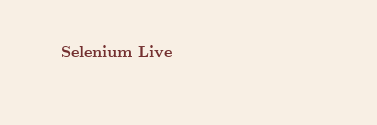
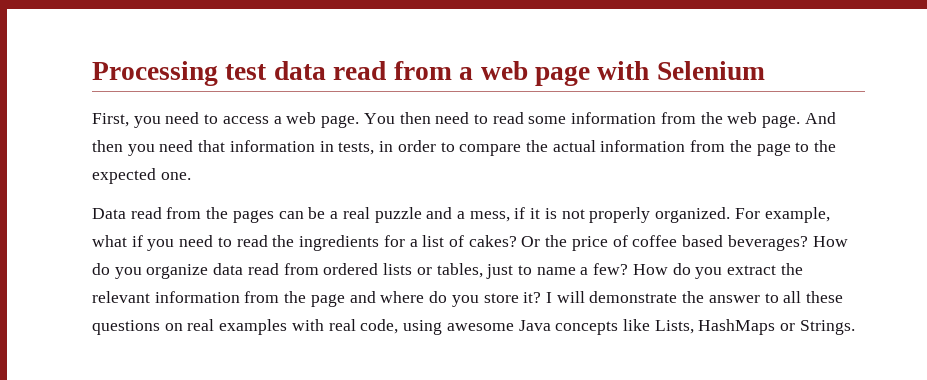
[61,45,172,58] Selenium Live -> [92,61,765,86] [92,112,836,128] [92,140,837,156] [92,168,191,184] [92,207,830,223] [92,235,848,251] [92,263,803,279] [92,291,844,307] [92,319,855,335] Processing test data read from a web page with Selenium // First, you need to access a web page. You then need to read some information from the web page. And then you need that information in tests, in order to compare the actual information from the page to the expected one. // Data read from the pages can be a real puzzle and a mess, if it is not properly organized. For example, what if you need to read the ingredients for a list of cakes? Or the price of coffee based beverages? How do you organize data read from ordered lists or tables, just to name a few? How do you extract the relevant information from the page and where do you store it? I will demonstrate the answer to all these questions on real examples with real code, using awesome Java concepts like Lists, HashMaps or Strings.

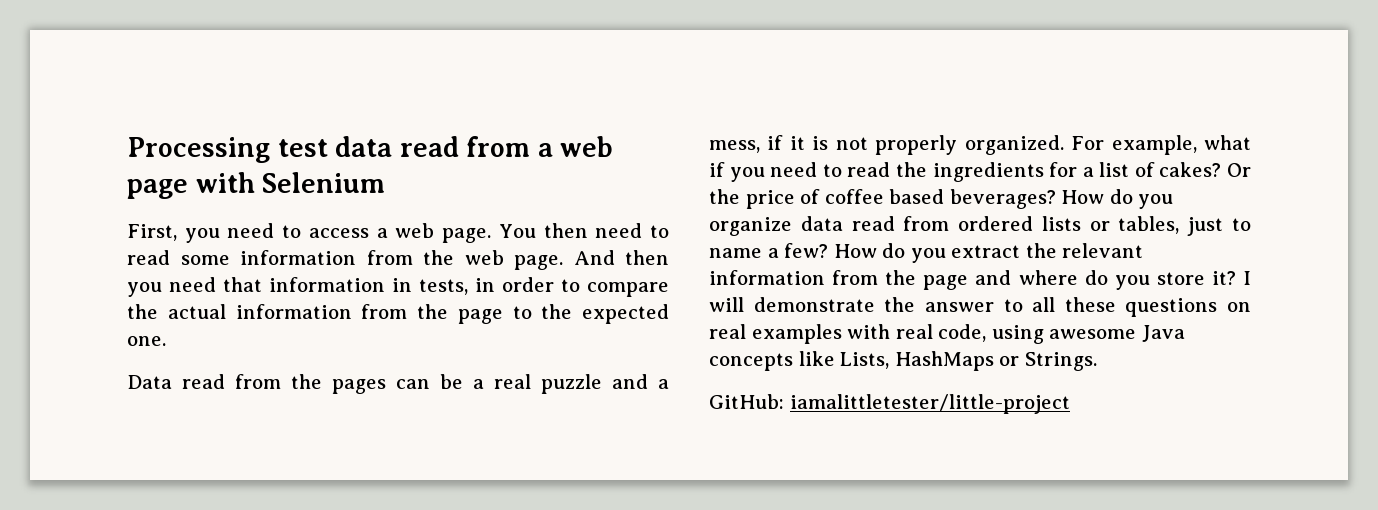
(855, 327) none -> [709,394,1070,414] // GitHub: iamalittletester/little-project

